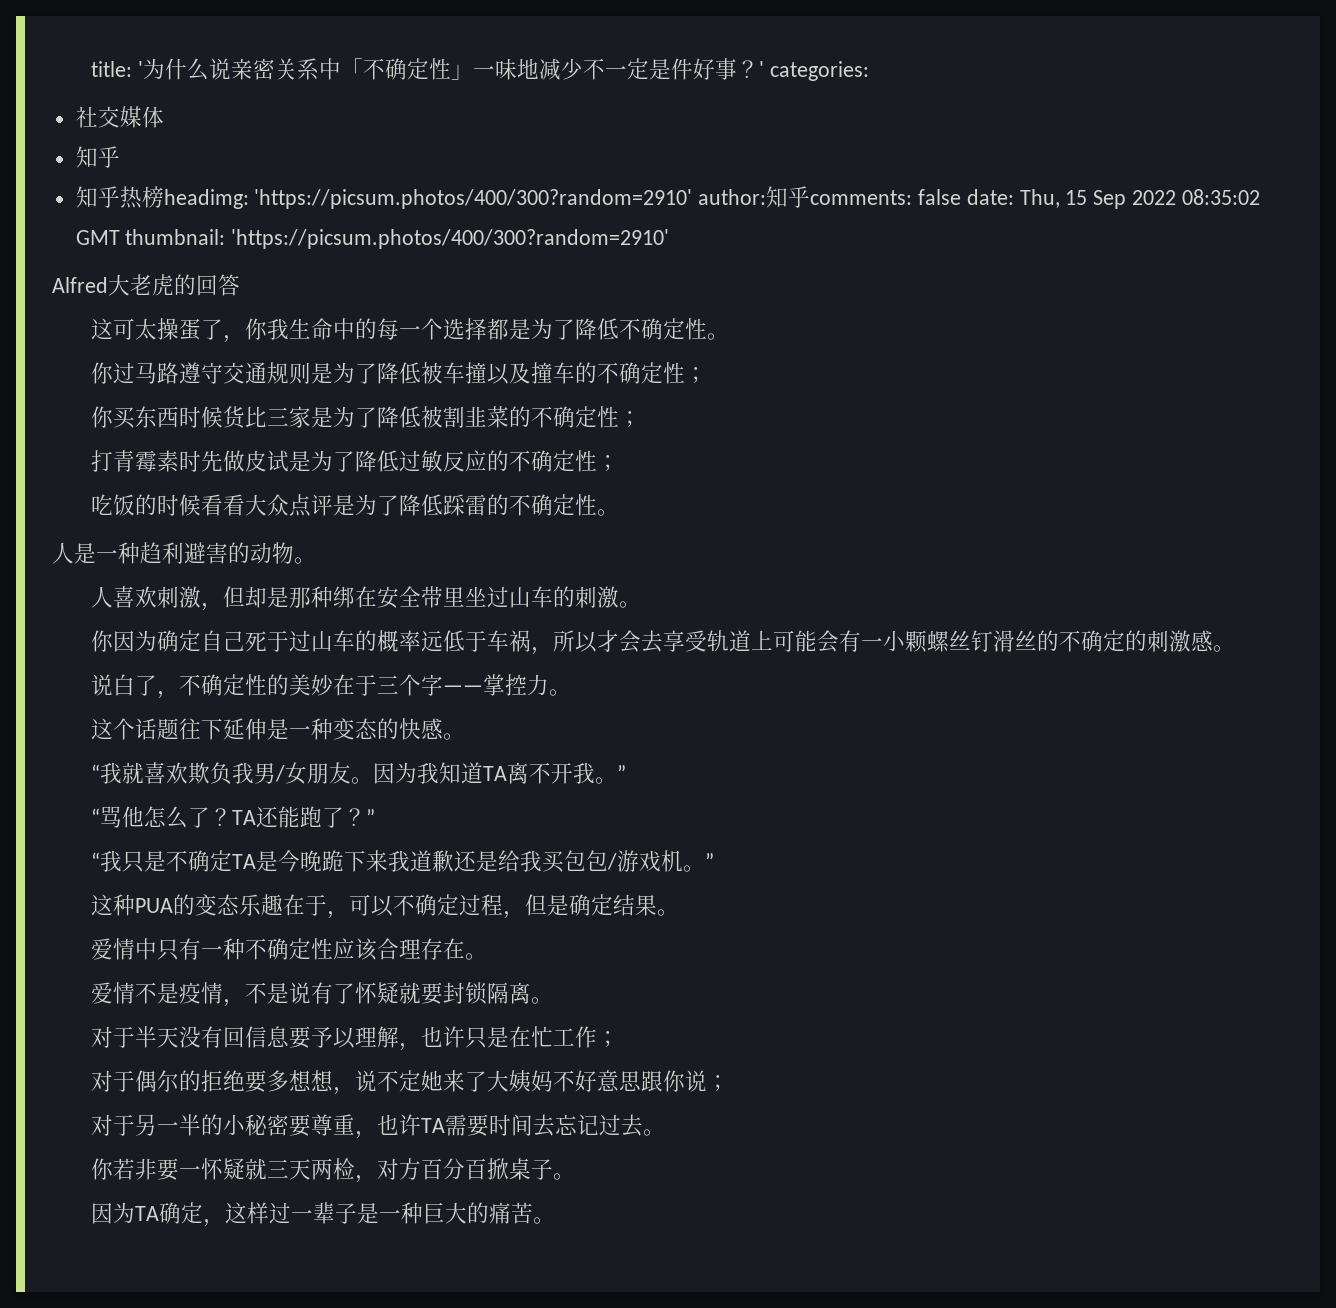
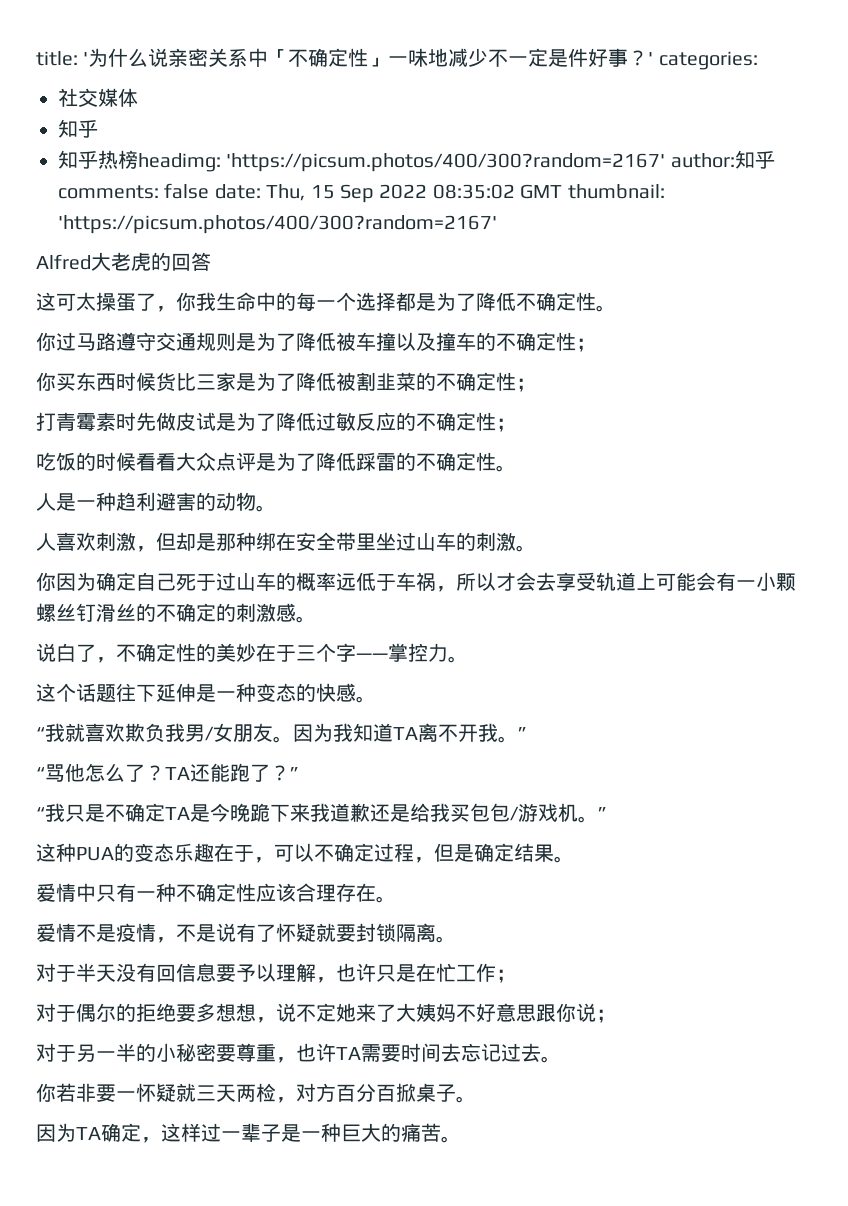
[254,189,693,209] 'https://picsum.photos/400/300?random=2910' -> [226,153,666,172] 'https://picsum.photos/400/300?random=2167'
[231,229,670,249] 'https://picsum.photos/400/300?random=2910' -> [58,215,497,234] 'https://picsum.photos/400/300?random=2167'

